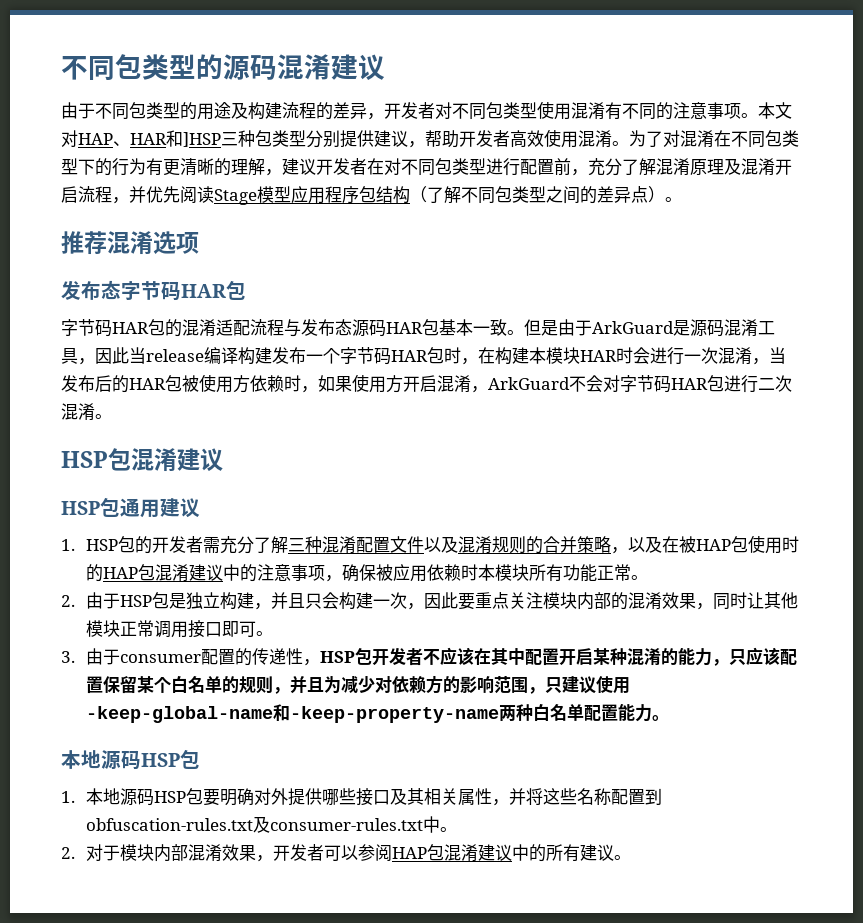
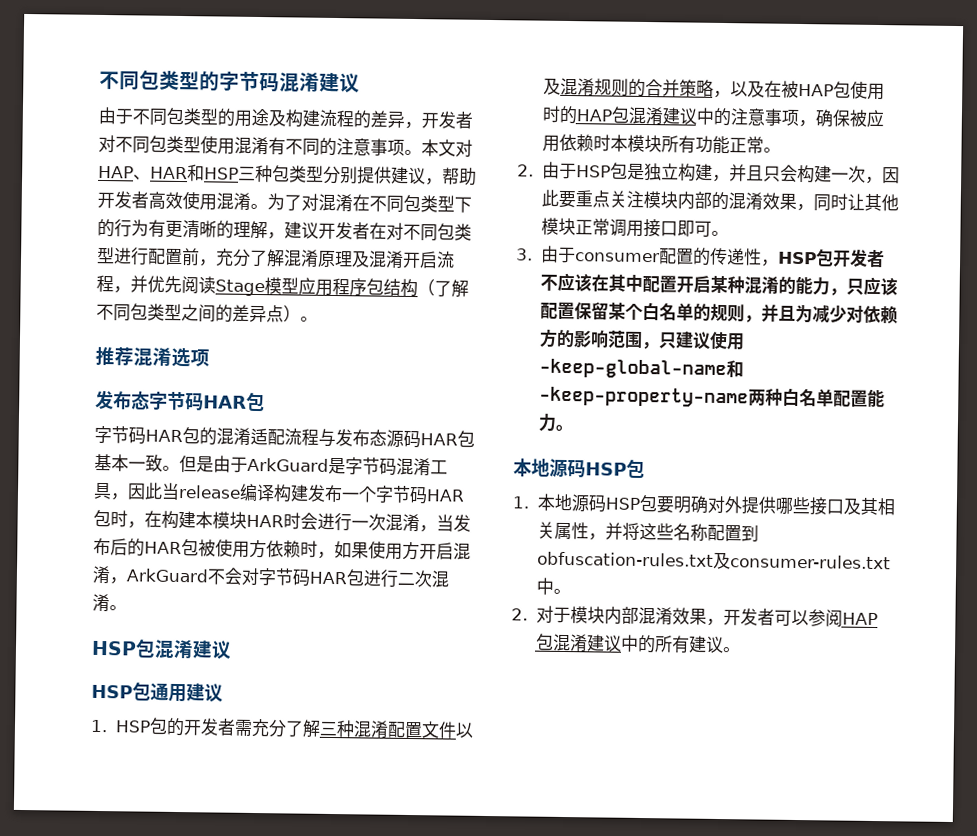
[61,54,250,81] 不同包类型的源 -> [99,69,260,92] 不同包类型的字节
[183,132,221,147] ]HSP -> [204,167,239,180] HSP
[690,319,707,337] 源 -> [345,457,380,475] 字节

